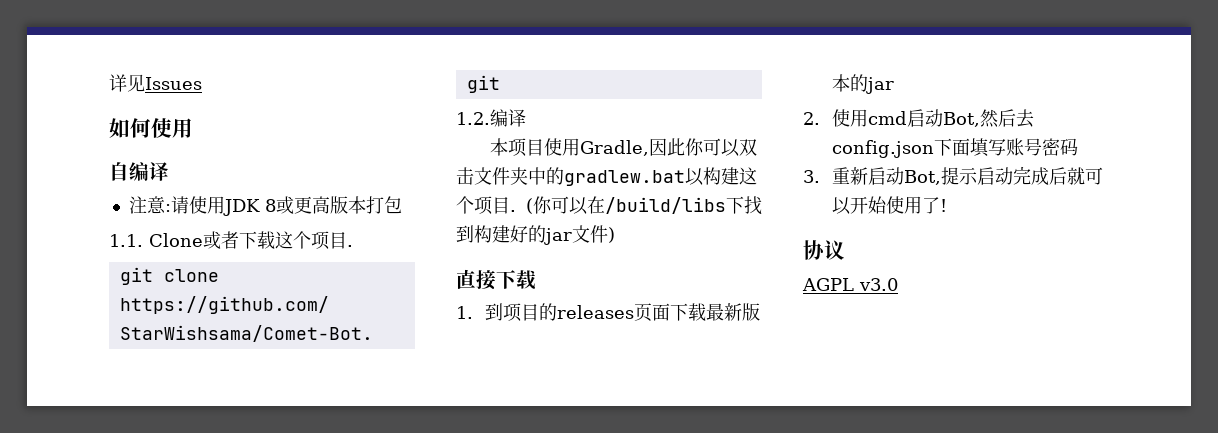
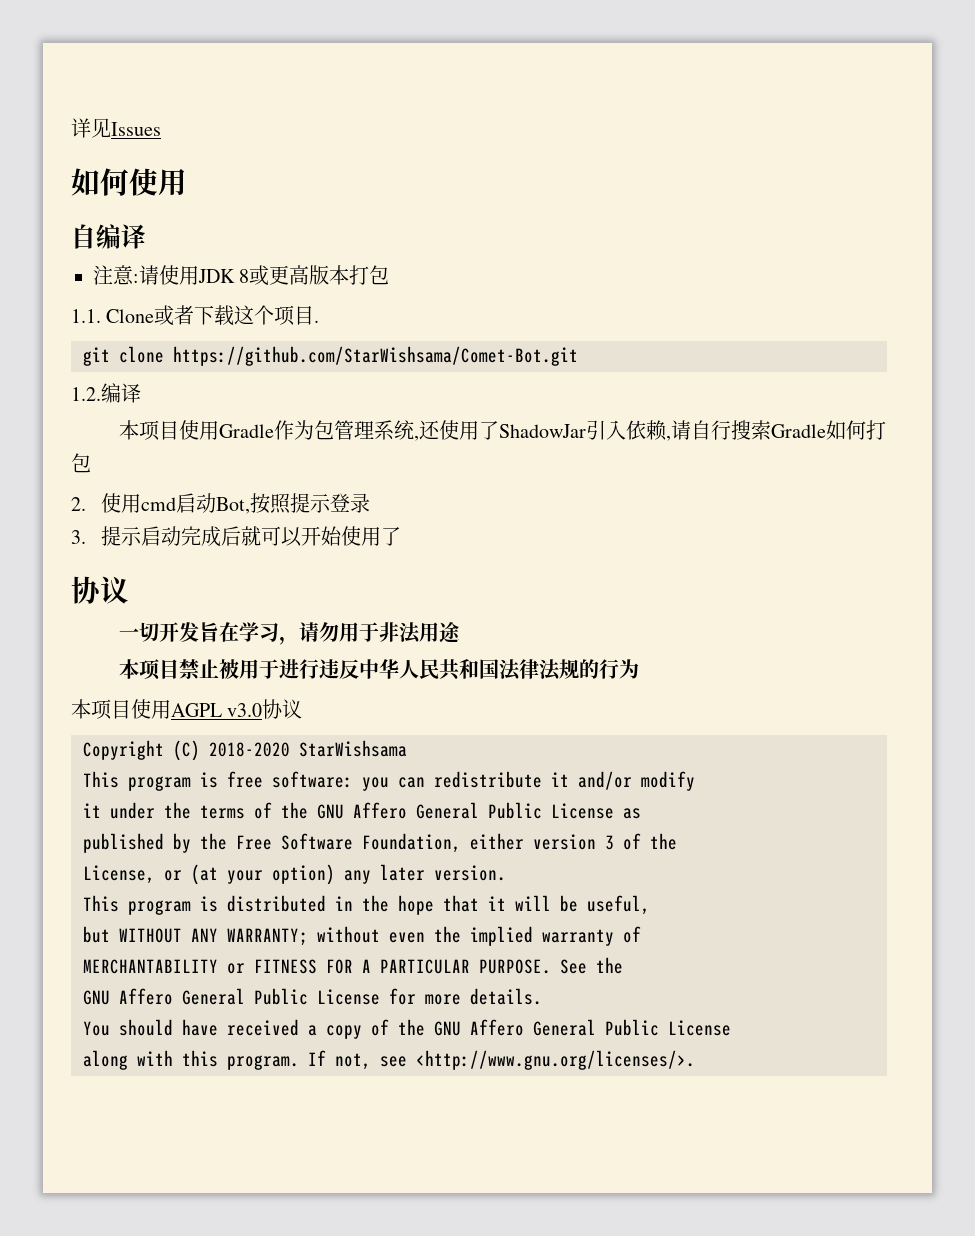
[580,138,758,157] [456,167,757,186] [456,196,762,215] [456,225,615,245] [456,269,536,290] [456,303,760,322] [831,74,894,94] Gradle,因此你可以双击文件夹中的gradlew.bat以构建这个项目. (你可以在/build/libs下找到构建好的jar文件) // 直接下载 // 1.到项目的releases页面下载最新版本的jar -> [219,420,887,441] [71,453,91,473] Gradle作为包管理系统,还使用了ShadowJar引入依赖,请自行搜索Gradle如何打包
[979,109,1034,128] [831,138,1078,158] [803,167,941,185] 然后去config.json下面填写账号密码 // 3.重新启动Bot, -> [249,493,370,514] [71,530,86,544] 按照提示登录 // 3.
[939,199,947,212] [803,240,845,260] [802,278,898,291] ! // 协议 // AGPL v3.0 -> [71,576,129,604] [119,622,461,645] [119,659,640,681] [71,699,303,720] [83,740,407,761] [83,771,695,791] [83,802,641,819] [83,833,677,853] [83,864,506,885] [83,895,650,915] [83,926,641,946] [83,957,623,974] [83,988,542,1005] [83,1019,731,1039] [83,1050,695,1070] // 协议 // 一切开发旨在学习，请勿用于非法用途 // 本项目禁止被用于进行违反中华人民共和国法律法规的行为 // 本项目使用AGPL v3.0协议 // Copyright (C) 2018-2020 StarWishsama // This program is free software: you can redistribute it and/or modify // it under the terms of the GNU Affero General Public License as // published by the Free Software Foundation, either version 3 of the // License, or (at your option) any later version. // This program is distributed in the hope that it will be useful, // but WITHOUT ANY WARRANTY; without even the implied warranty of // MERCHANTABILITY or FITNESS FOR A PARTICULAR PURPOSE. See the // GNU Affero General Public License for more details. // You should have received a copy of the GNU Affero General Public License // along with this program. If not, see <http://www.gnu.org/licenses/>.

